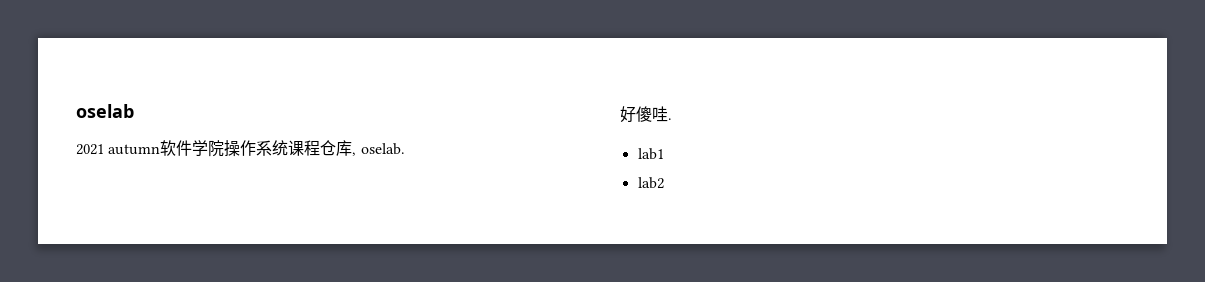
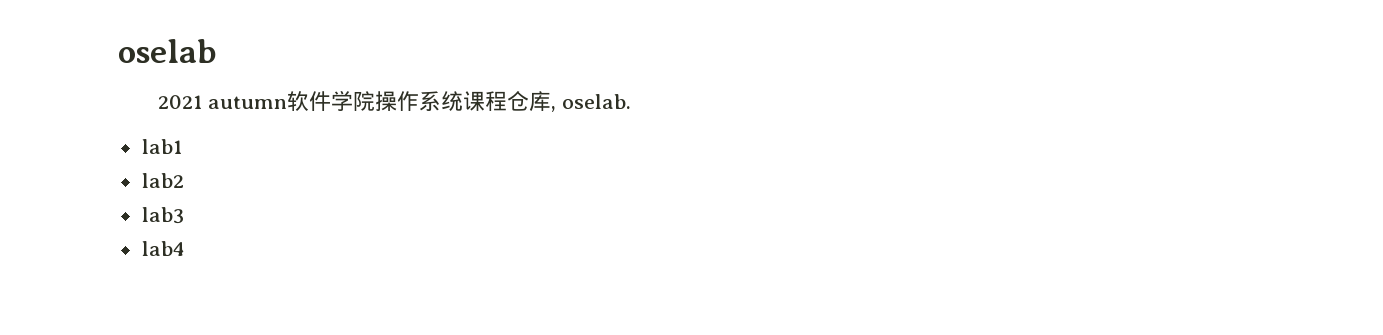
[620,106,672,123] // 好傻哇. -> (632, 101) none
(664, 183) none -> [141,207,184,224] [141,241,185,256] // lab3 // lab4

